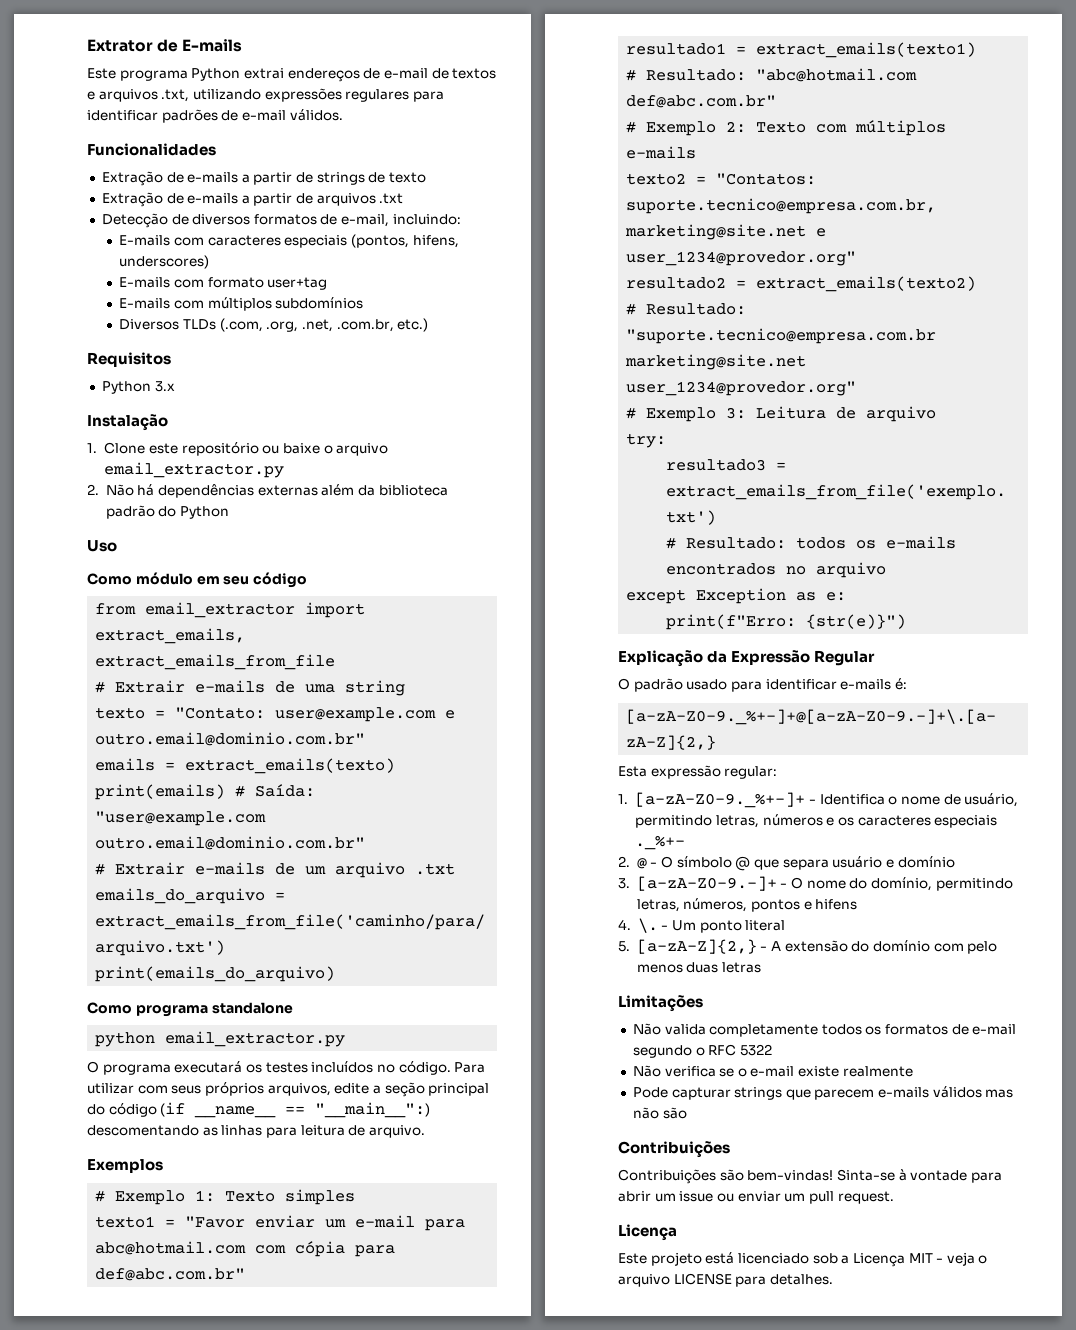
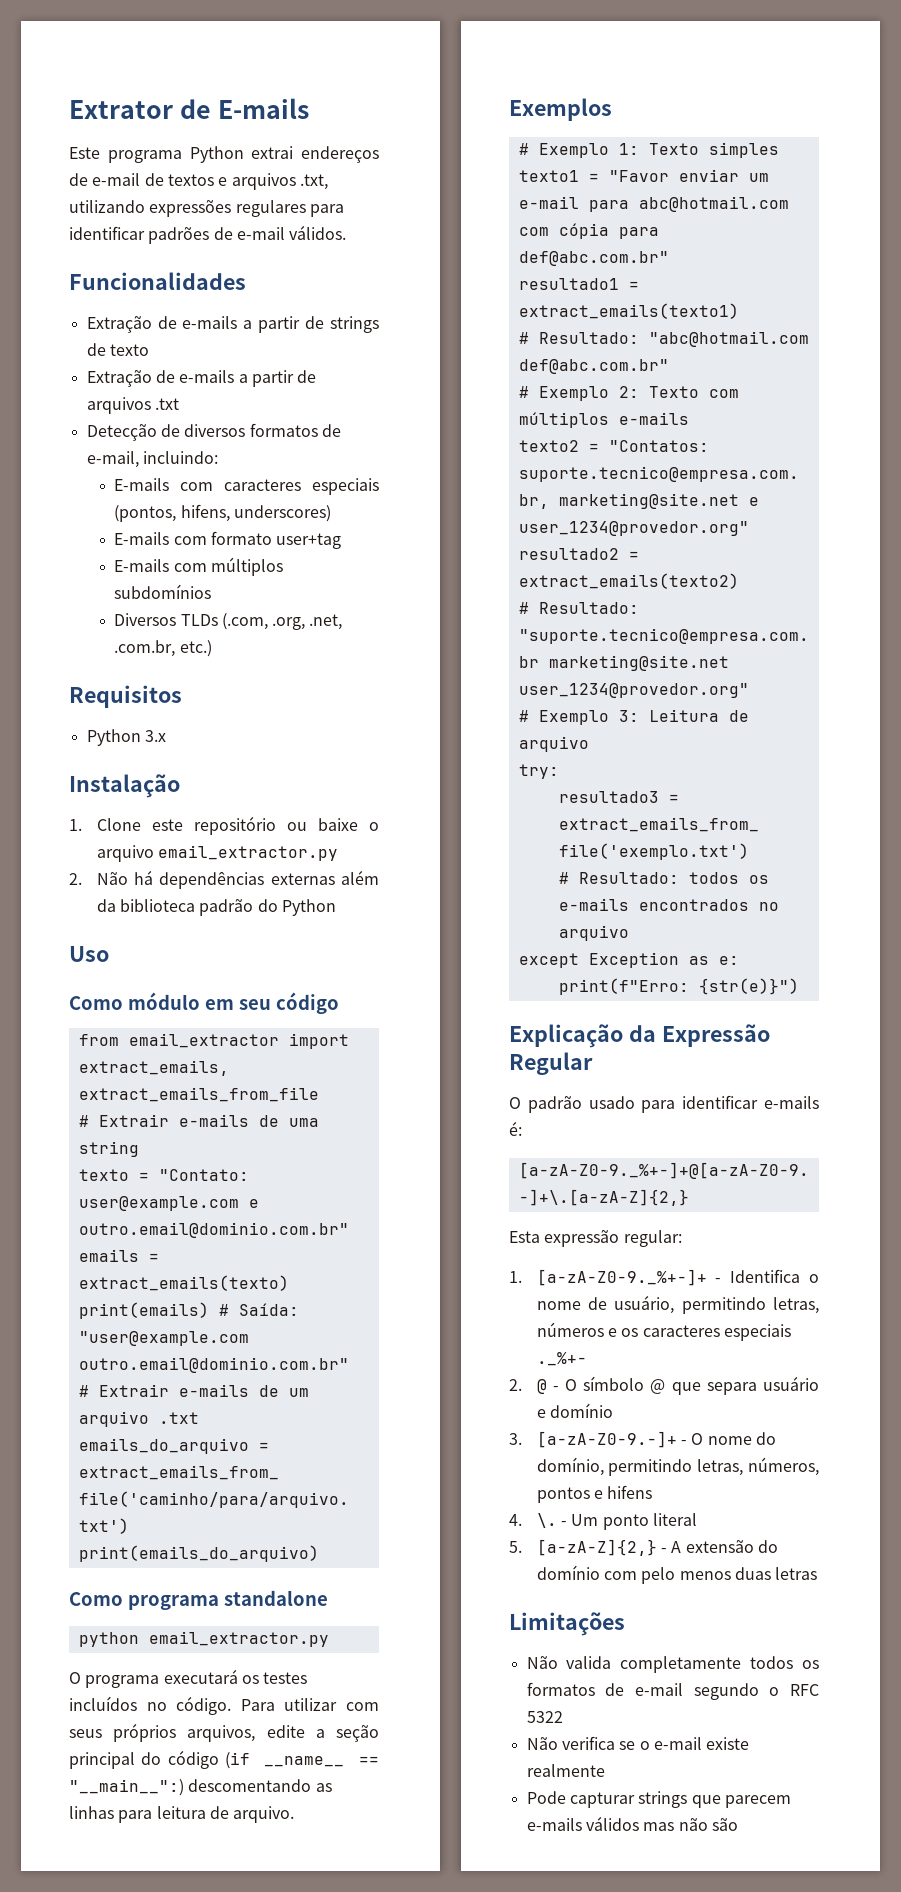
[618,1141,730,1158] [618,1169,1002,1184] [618,1191,894,1204] [618,1224,677,1241] [618,1252,988,1267] [618,1273,833,1287] // Contribuições // Contribuições são bem-vindas! Sinta-se à vontade para abrir um issue ou enviar um pull request. // Licença // Este projeto está licenciado sob a Licença MIT - veja o arquivo LICENSE para detalhes. -> (738, 1824) none

